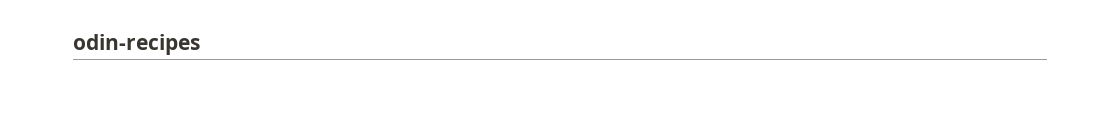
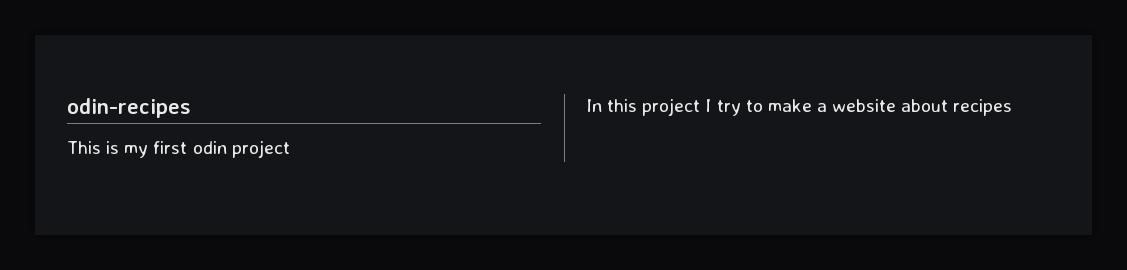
(200, 44) none -> [67,140,290,158] [586,98,1013,116] // This is my first odin project // In this project I try to make a website about recipes

